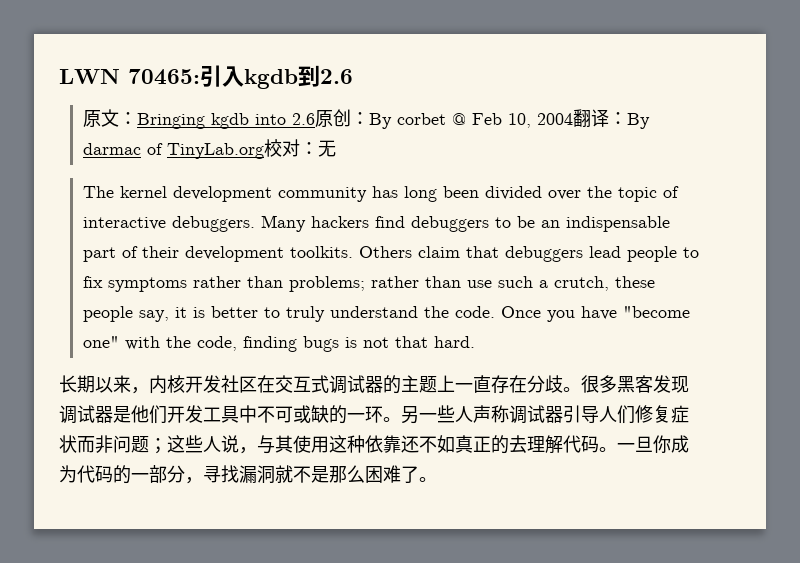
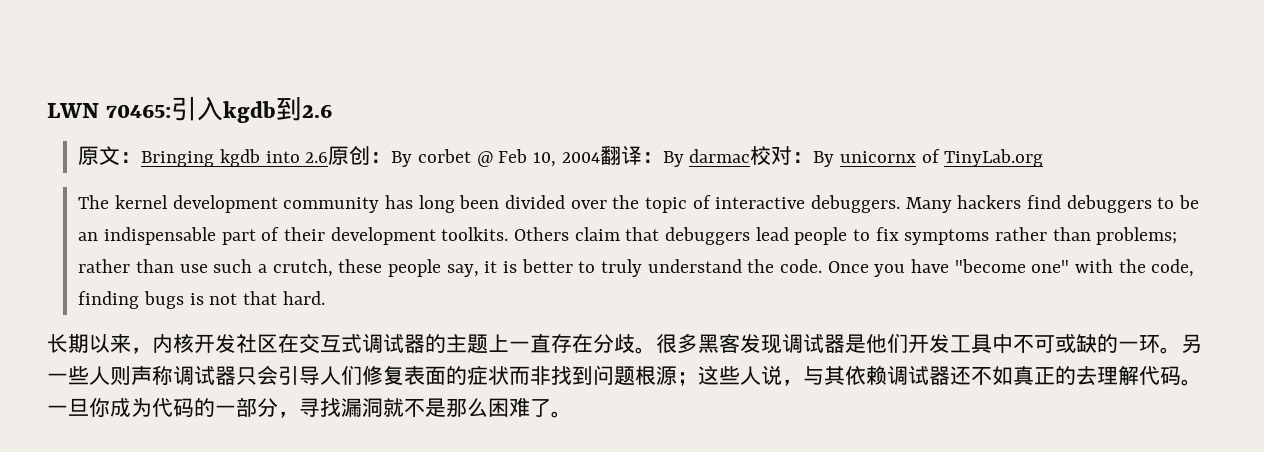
[146,139,336,159] of TinyLab.org校对：无 -> [750,146,1044,167] 校对：By unicornx of TinyLab.org
(473, 414) none -> [110,366,131,385] 则
(563, 414) none -> [236,365,278,385] 只会
(671, 414) none -> [404,366,467,385] 表面的
[113,435,149,453] 问题 -> [551,365,677,386] 找到问题根源
[293,435,401,453] 使用这种依靠 -> [845,366,950,385] 依赖调试器

